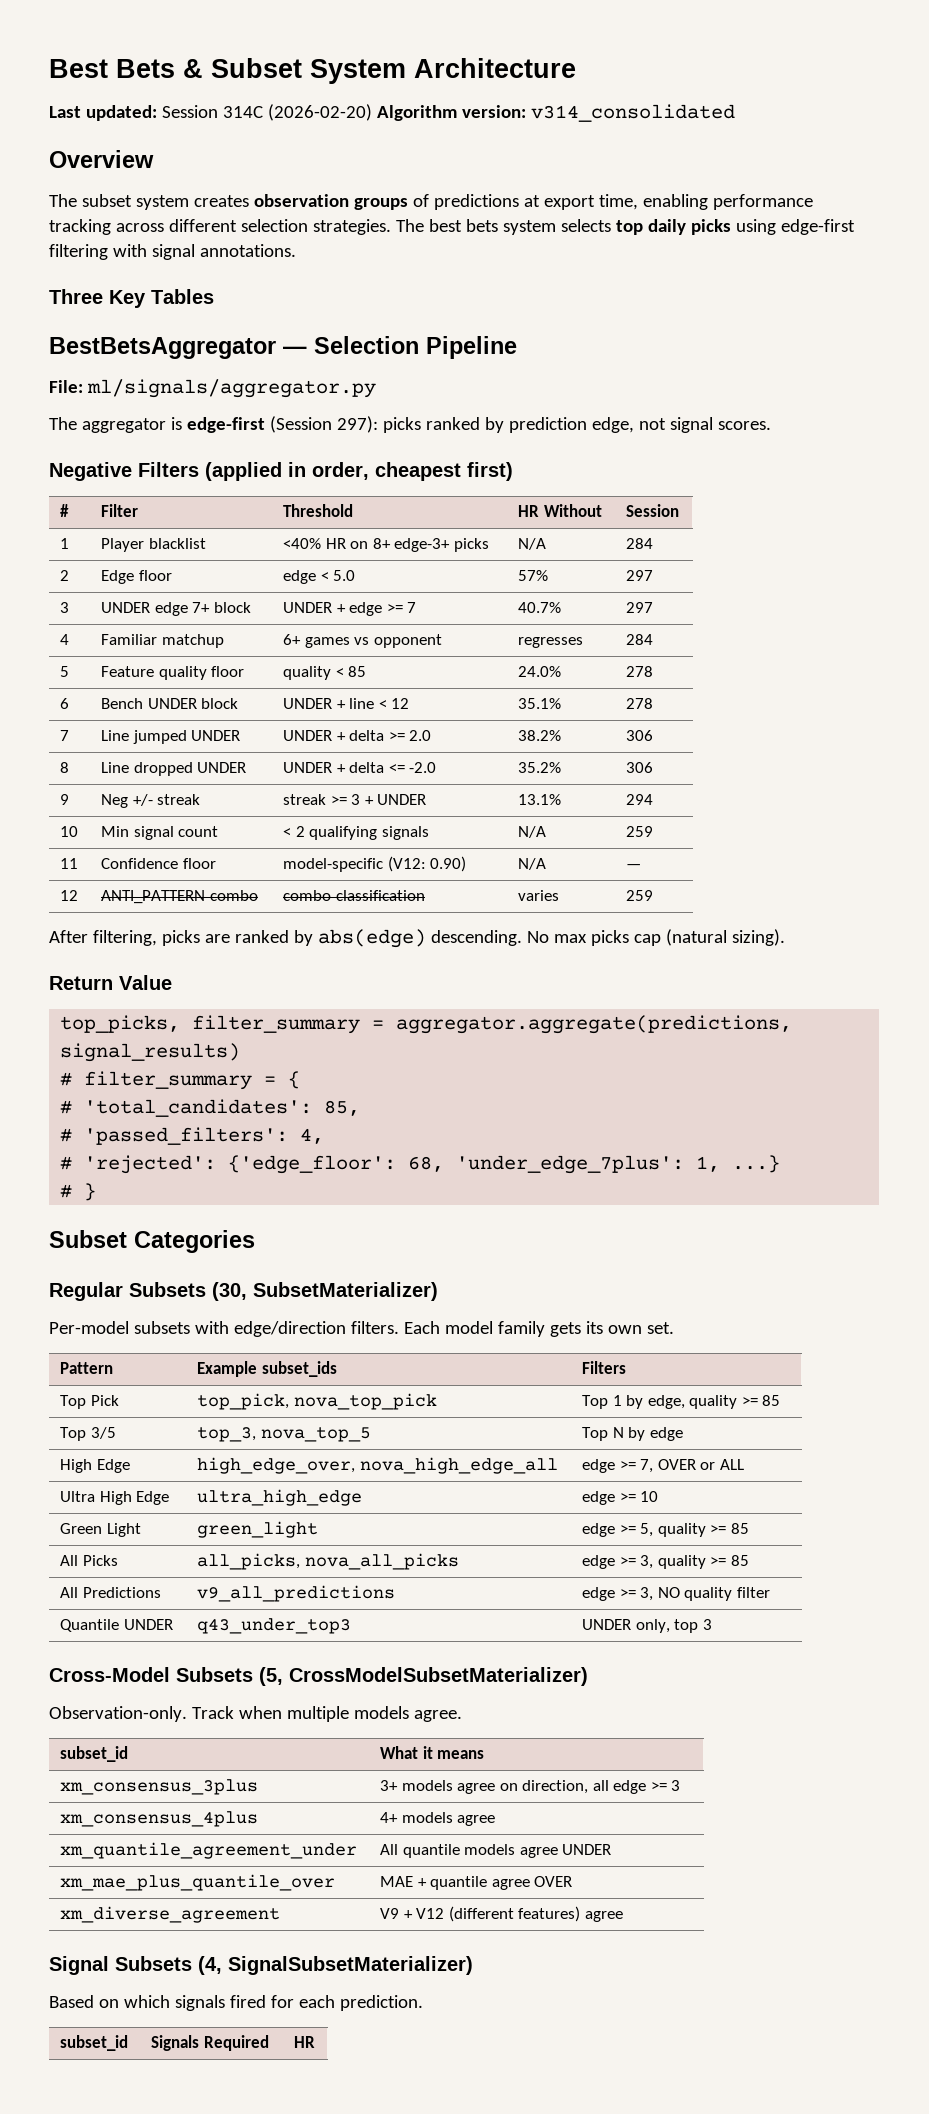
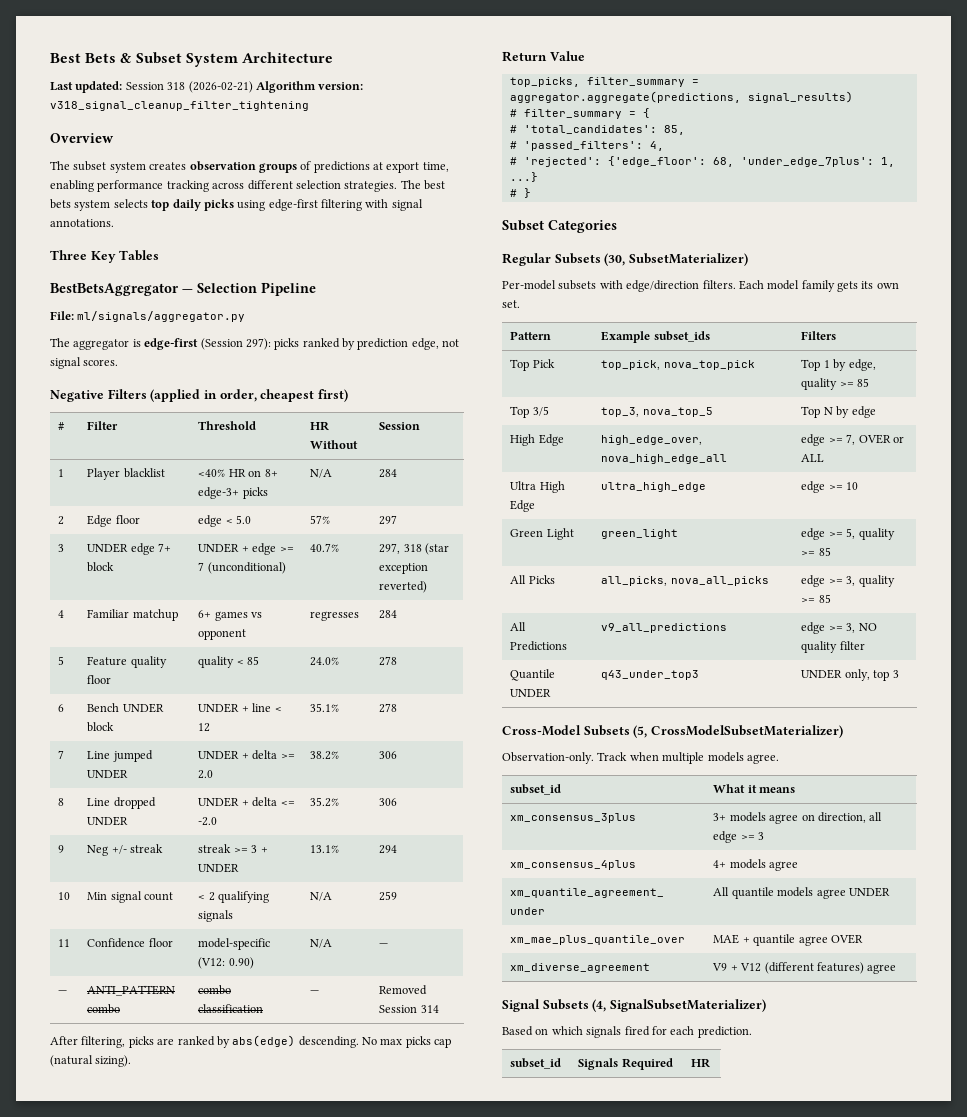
[222,104,372,121] 314C (2026-02-20) -> [167,81,253,93] 318 (2026-02-21)
[530,104,735,122] v314_consolidated -> [50,101,309,111] v318_signal_cleanup_filter_tightening
(417, 607) none -> [207,562,286,574] (unconditional)
[626,602,654,613] 297 -> [379,543,450,555] [379,563,429,574] [379,581,428,593] 297, 318 (star exception reverted)
[60,890,79,901] 12 -> [58,990,68,994] —
[518,890,560,901] [626,890,654,901] varies | 259 -> [310,990,320,994] [379,985,428,995] [379,1005,439,1013] — | Removed Session 314

